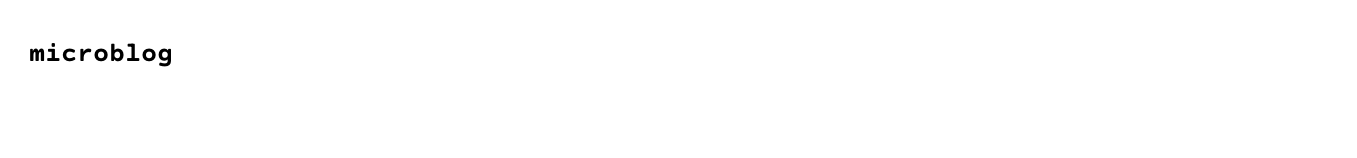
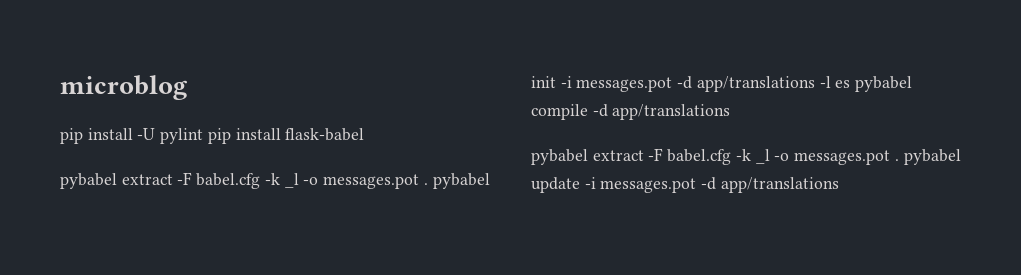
(173, 55) none -> [60,128,365,144] [60,172,490,189] [531,76,913,92] [531,104,731,120] [531,148,961,165] [531,177,839,193] // pip install -U pylint pip install flask-babel // pybabel extract -F babel.cfg -k _l -o messages.pot . pybabel init -i messages.pot -d app/translations -l es pybabel compile -d app/translations // pybabel extract -F babel.cfg -k _l -o messages.pot . pybabel update -i messages.pot -d app/translations

